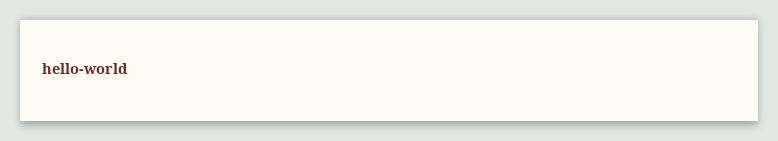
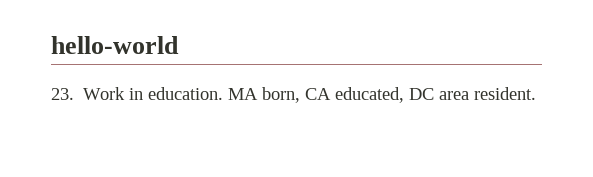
(128, 68) none -> [51,87,537,103] // 23. Work in education. MA born, CA educated, DC area resident.

